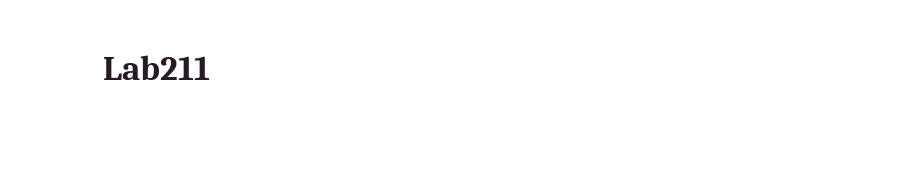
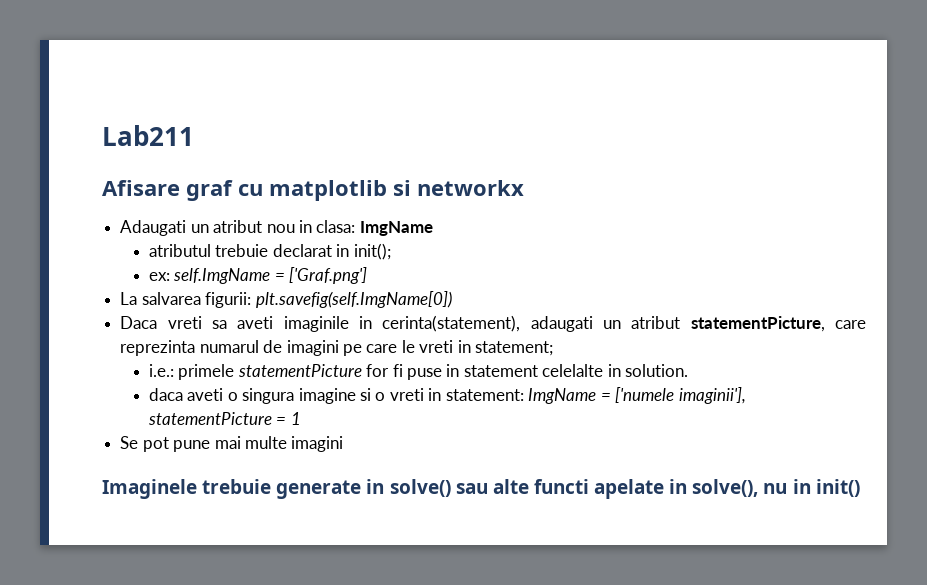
(210, 67) none -> [102,180,524,201] [120,220,433,236] [148,243,391,260] [148,267,368,284] [120,291,452,308] [120,315,867,332] [120,340,554,356] [148,364,689,380] [148,387,746,404] [147,412,301,425] [120,436,344,452] [102,479,860,499] // Afisare graf cu matplotlib si networkx // Adaugati un atribut nou in clasa: ImgName // atributul trebuie declarat in init(); // ex: self.ImgName = ['Graf.png'] // La salvarea figurii: plt.savefig(self.ImgName[0]) // Daca vreti sa aveti imaginile in cerinta(statement), adaugati un atribut statementPicture, care reprezinta numarul de imagini pe care le vreti in statement; // i.e.: primele statementPicture for fi puse in statement celelalte in solution. // daca aveti o singura imagine si o vreti in statement: ImgName = ['numele imaginii'], statementPicture = 1 // Se pot pune mai multe imagini // Imaginele trebuie generate in solve() sau alte functi apelate in solve(), nu in init()

